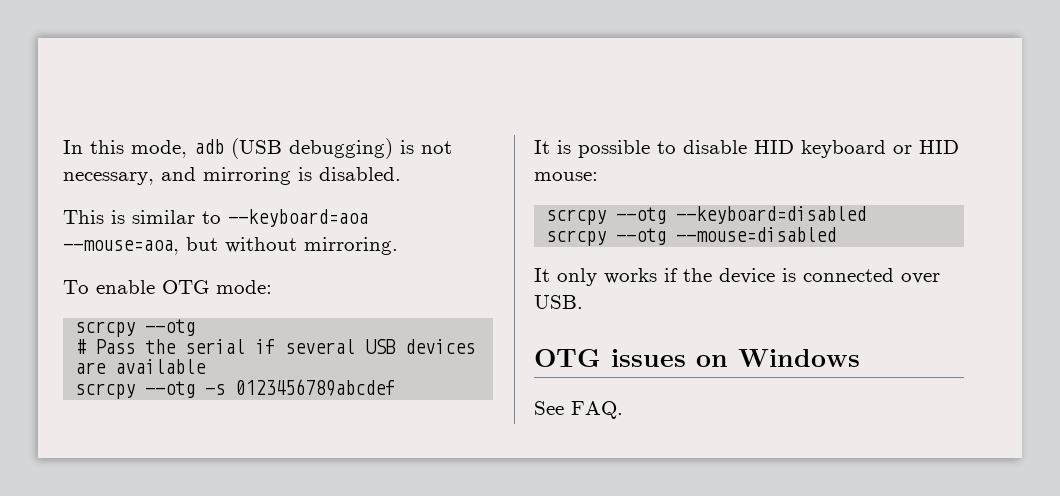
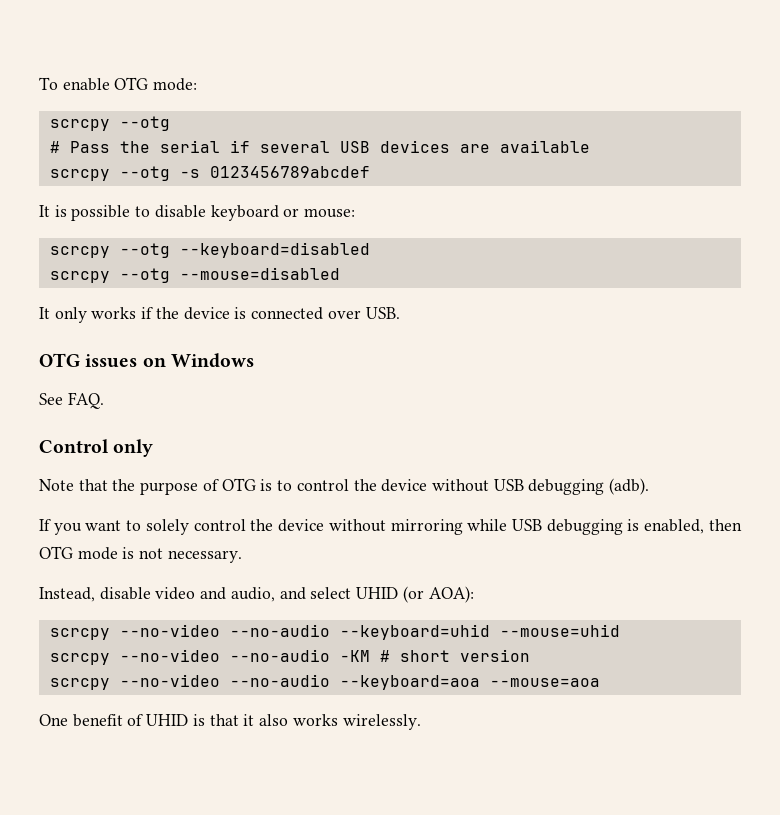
[63,138,452,159] [63,167,401,185] [63,209,368,227] [63,237,398,255] In this mode, adb (USB debugging) is not necessary, and mirroring is disabled. // This is similar to --keyboard=aoa --mouse=aoa, but without mirroring. // -> (39, 83) none
[754,140,794,154] HID -> (206, 211) none
[919,140,959,154] HID -> (300, 212) none
(623, 410) none -> [39,439,154,457] [39,478,650,495] [39,519,742,535] [39,546,242,563] [39,586,474,603] [49,624,620,640] [49,649,530,665] [49,674,600,690] [39,714,421,730] // Control only // Note that the purpose of OTG is to control the device without USB debugging (adb). // If you want to solely control the device without mirroring while USB debugging is enabled, then OTG mode is not necessary. // Instead, disable video and audio, and select UHID (or AOA): // scrcpy --no-video --no-audio --keyboard=uhid --mouse=uhid // scrcpy --no-video --no-audio -KM # short version // scrcpy --no-video --no-audio --keyboard=aoa --mouse=aoa // One benefit of UHID is that it also works wirelessly.

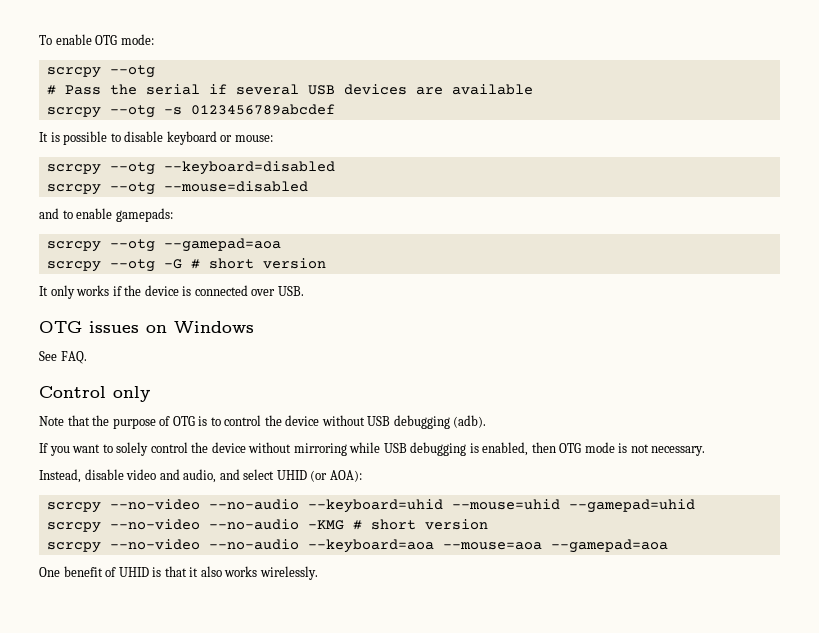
(340, 273) none -> [39,208,173,222] [46,238,281,252] [46,258,326,272] // and to enable gamepads: // scrcpy --otg --gamepad=aoa // scrcpy --otg -G # short version
[49,649,370,665] // scrcpy --no-video --no-audio -KM -> [568,499,695,513] [46,519,344,533] --gamepad=uhid // scrcpy --no-video --no-audio -KMG
(600, 682) none -> [550,539,668,553] --gamepad=aoa

